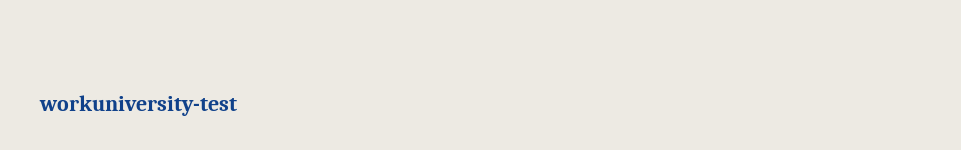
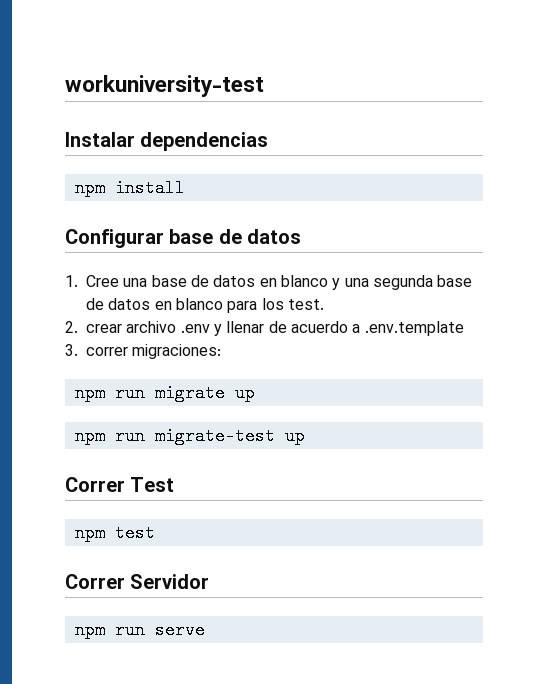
(237, 105) none -> [65,132,269,151] [74,179,185,197] [65,229,302,248] [65,275,473,290] [86,298,324,313] [65,321,464,336] [65,344,222,359] [74,384,255,402] [74,427,305,445] [65,477,175,492] [74,524,155,542] [65,574,210,589] [74,621,205,639] // Instalar dependencias // npm install // Configurar base de datos // 1. Cree una base de datos en blanco y una segunda base de datos en blanco para los test. // 2. crear archivo .env y llenar de acuerdo a .env.template // 3. correr migraciones: // npm run migrate up // npm run migrate-test up // Correr Test // npm test // Correr Servidor // npm run serve

